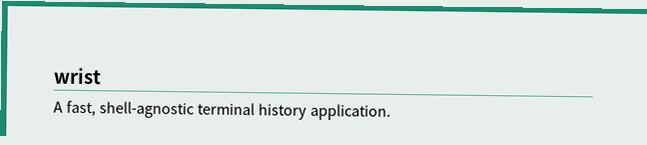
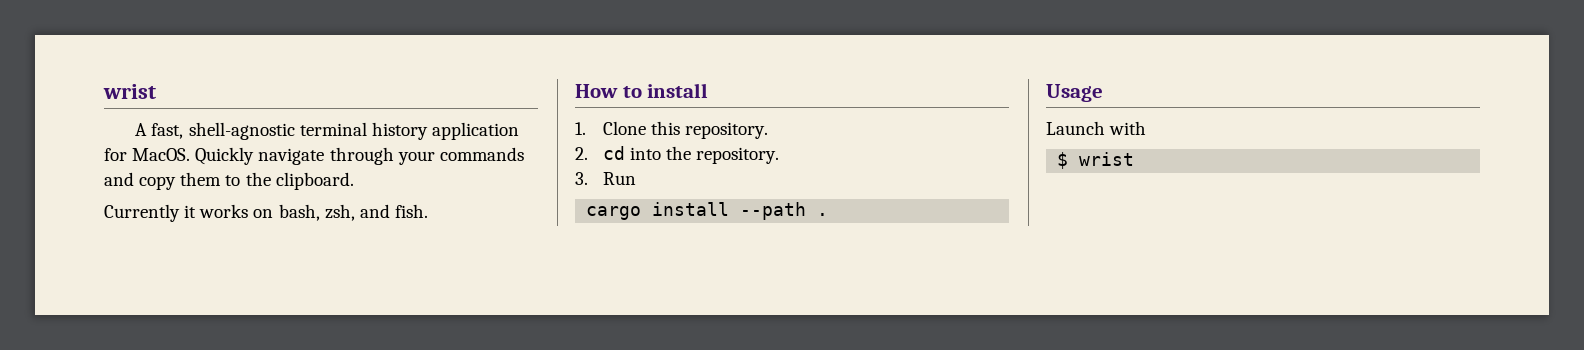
[309,103,391,121] application. -> [432,122,520,140] [104,147,524,165] [104,172,354,190] [104,204,428,222] [575,83,709,98] [575,121,769,139] [575,146,780,164] [575,172,636,185] [586,202,829,220] [1046,84,1103,102] [1046,121,1147,135] [1057,152,1135,169] application for MacOS. Quickly navigate through your commands and copy them to the clipboard. // Currently it works on bash, zsh, and fish. // How to install // 1. Clone this repository. // 2. cd into the repository. // 3. Run // cargo install --path . // Usage // Launch with // $ wrist

